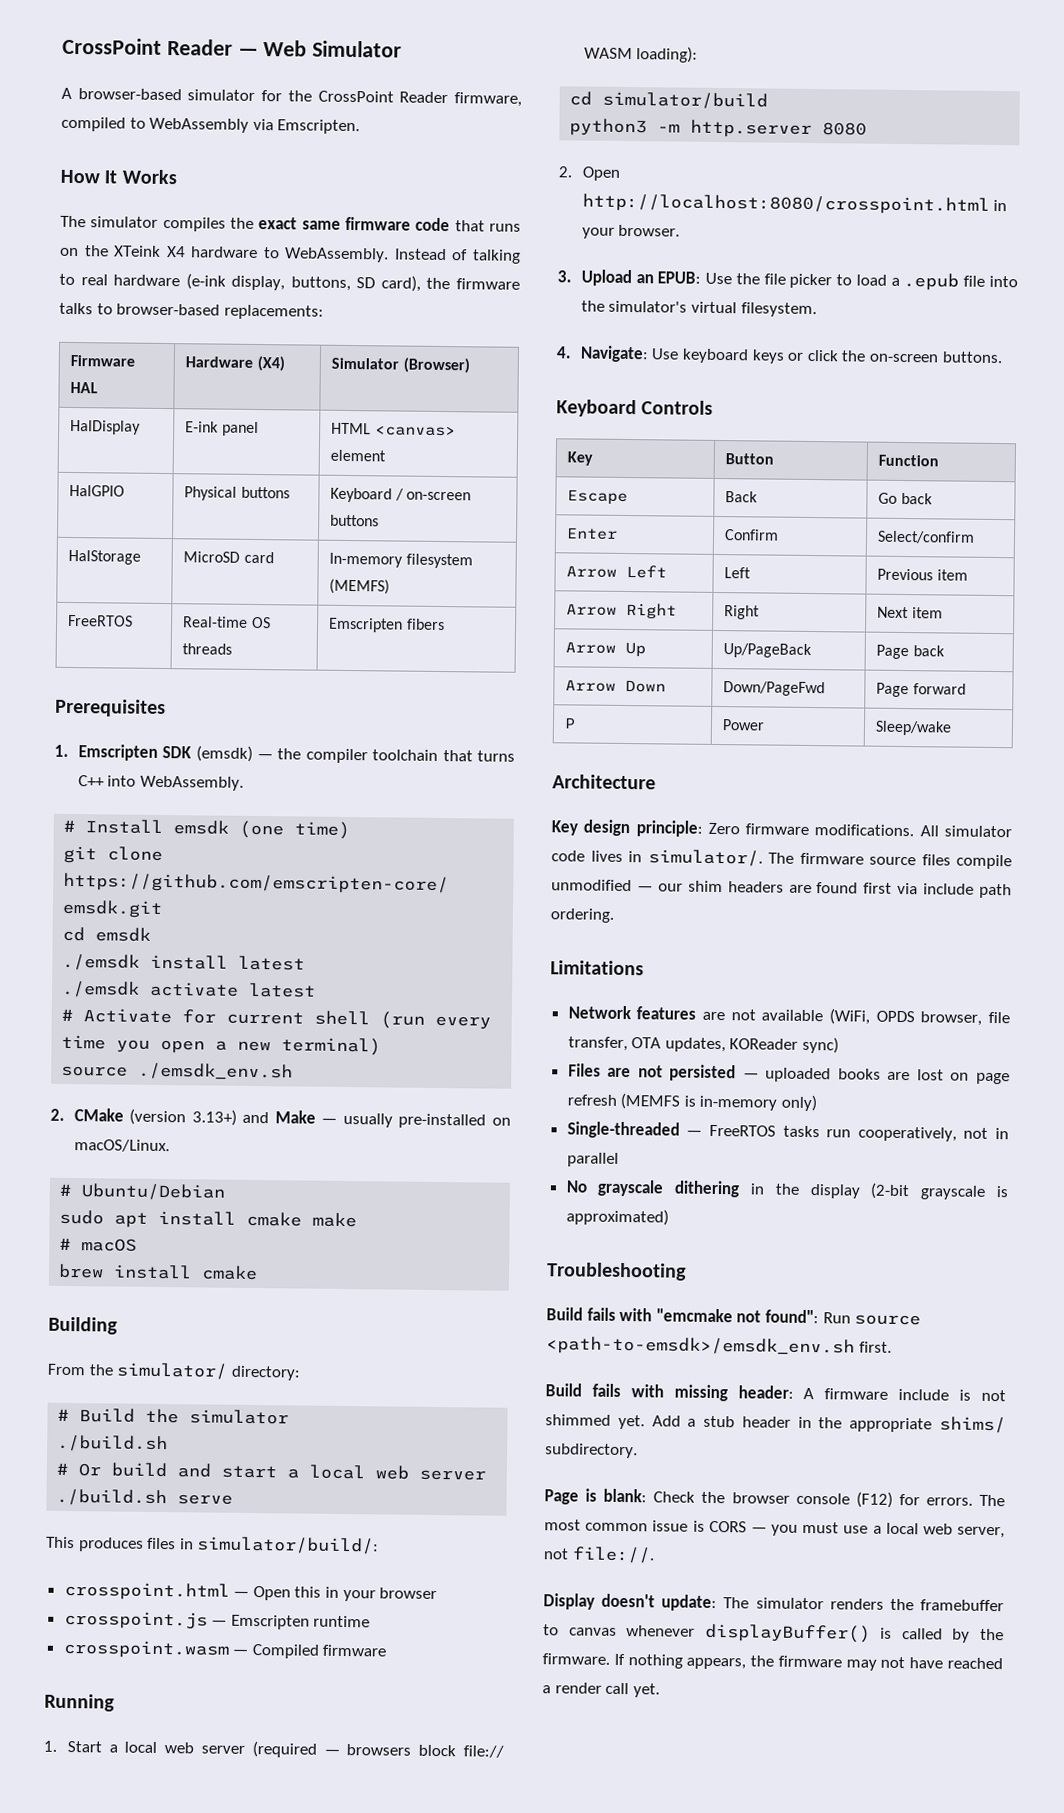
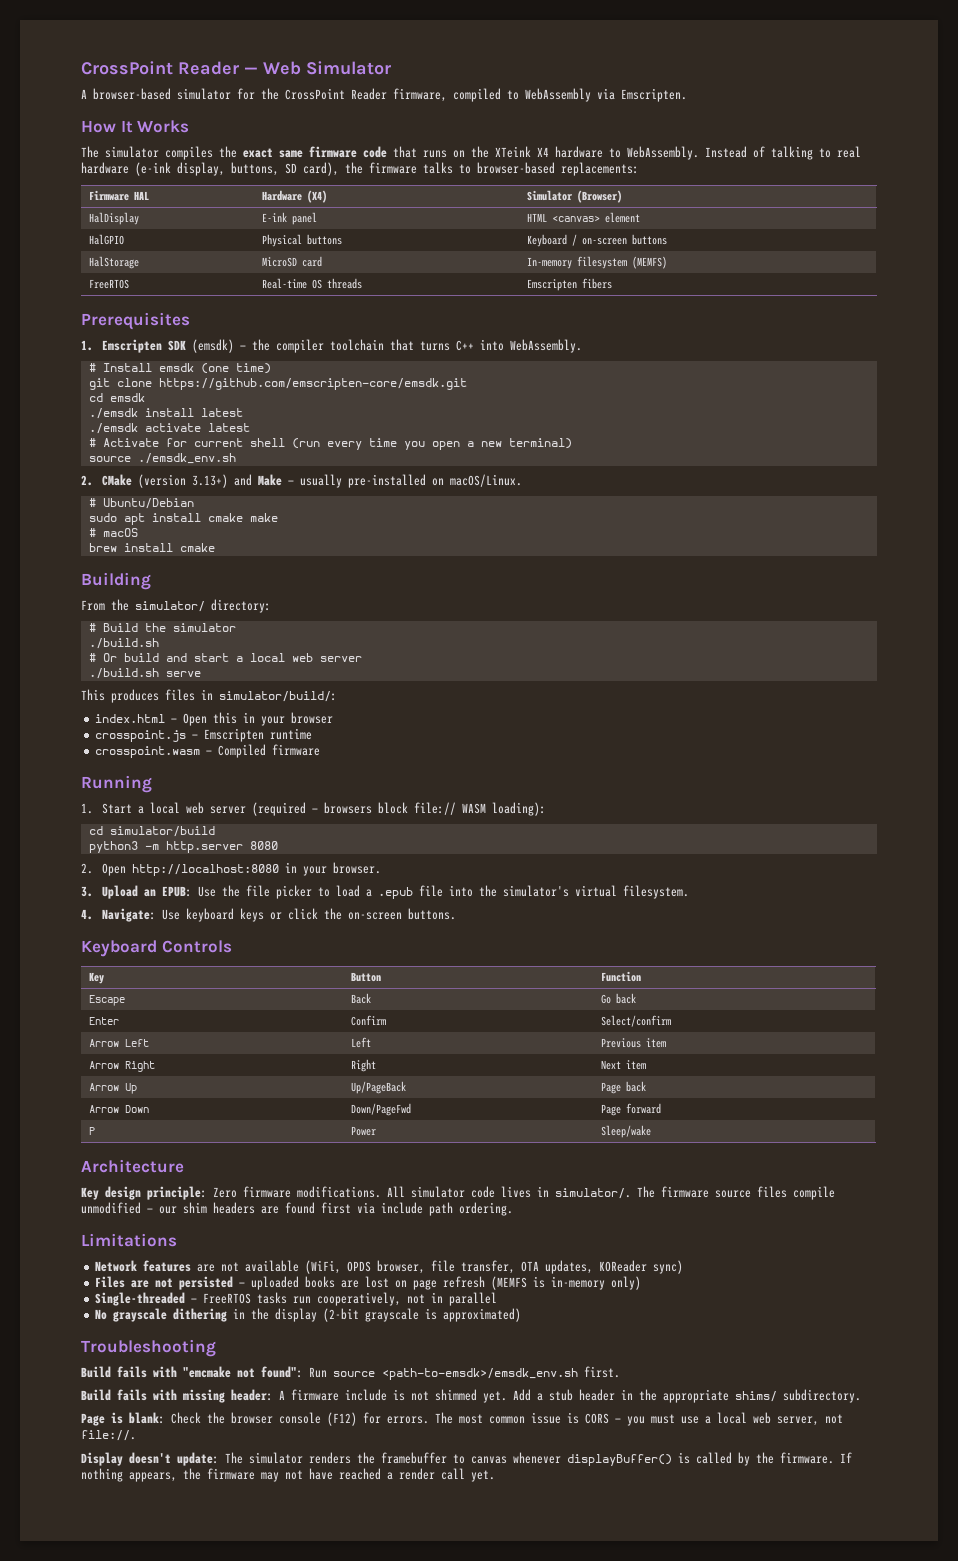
[63,1581,230,1601] crosspoint.html -> [95,714,166,723] index.html
[581,193,990,215] http://localhost:8080/crosspoint.html -> [131,864,279,876] http://localhost:8080

